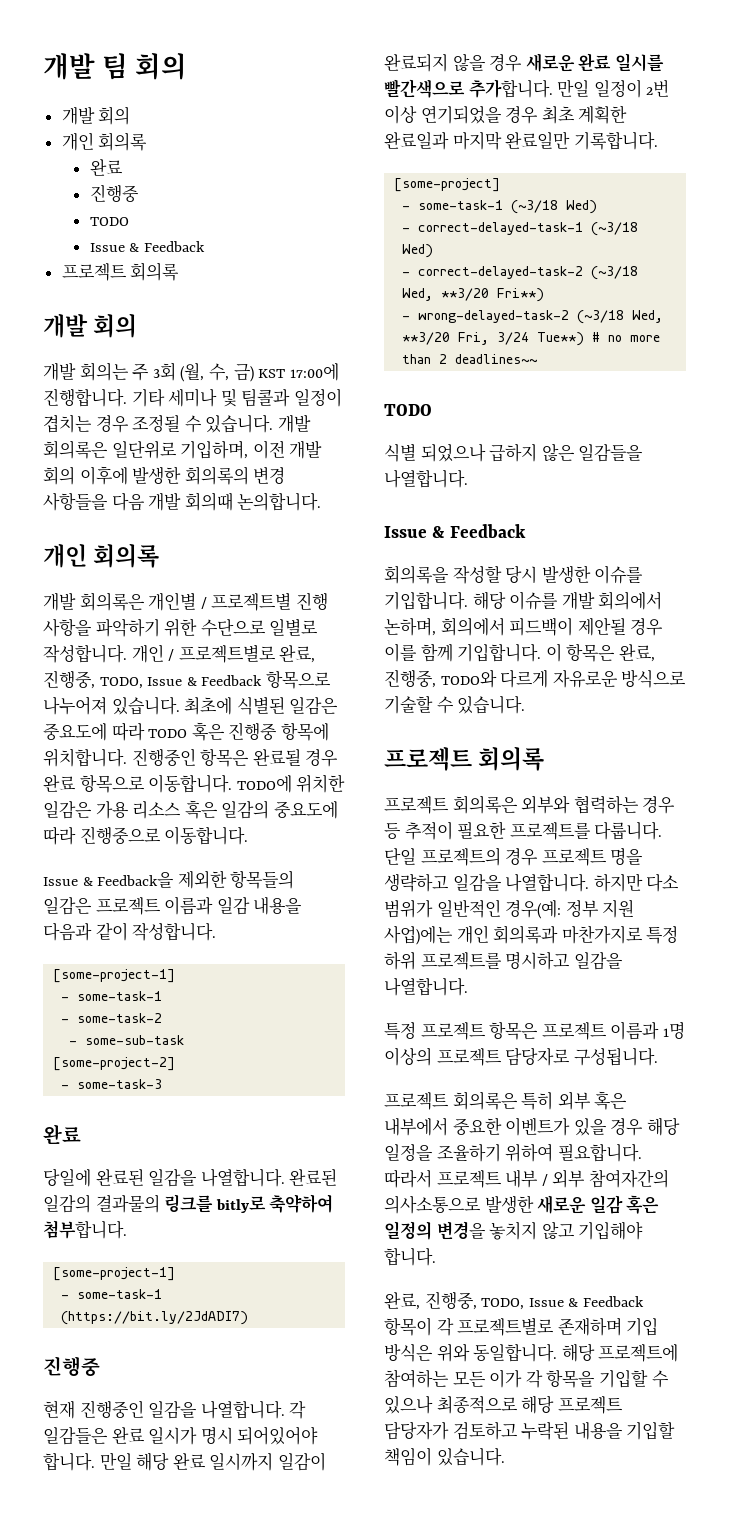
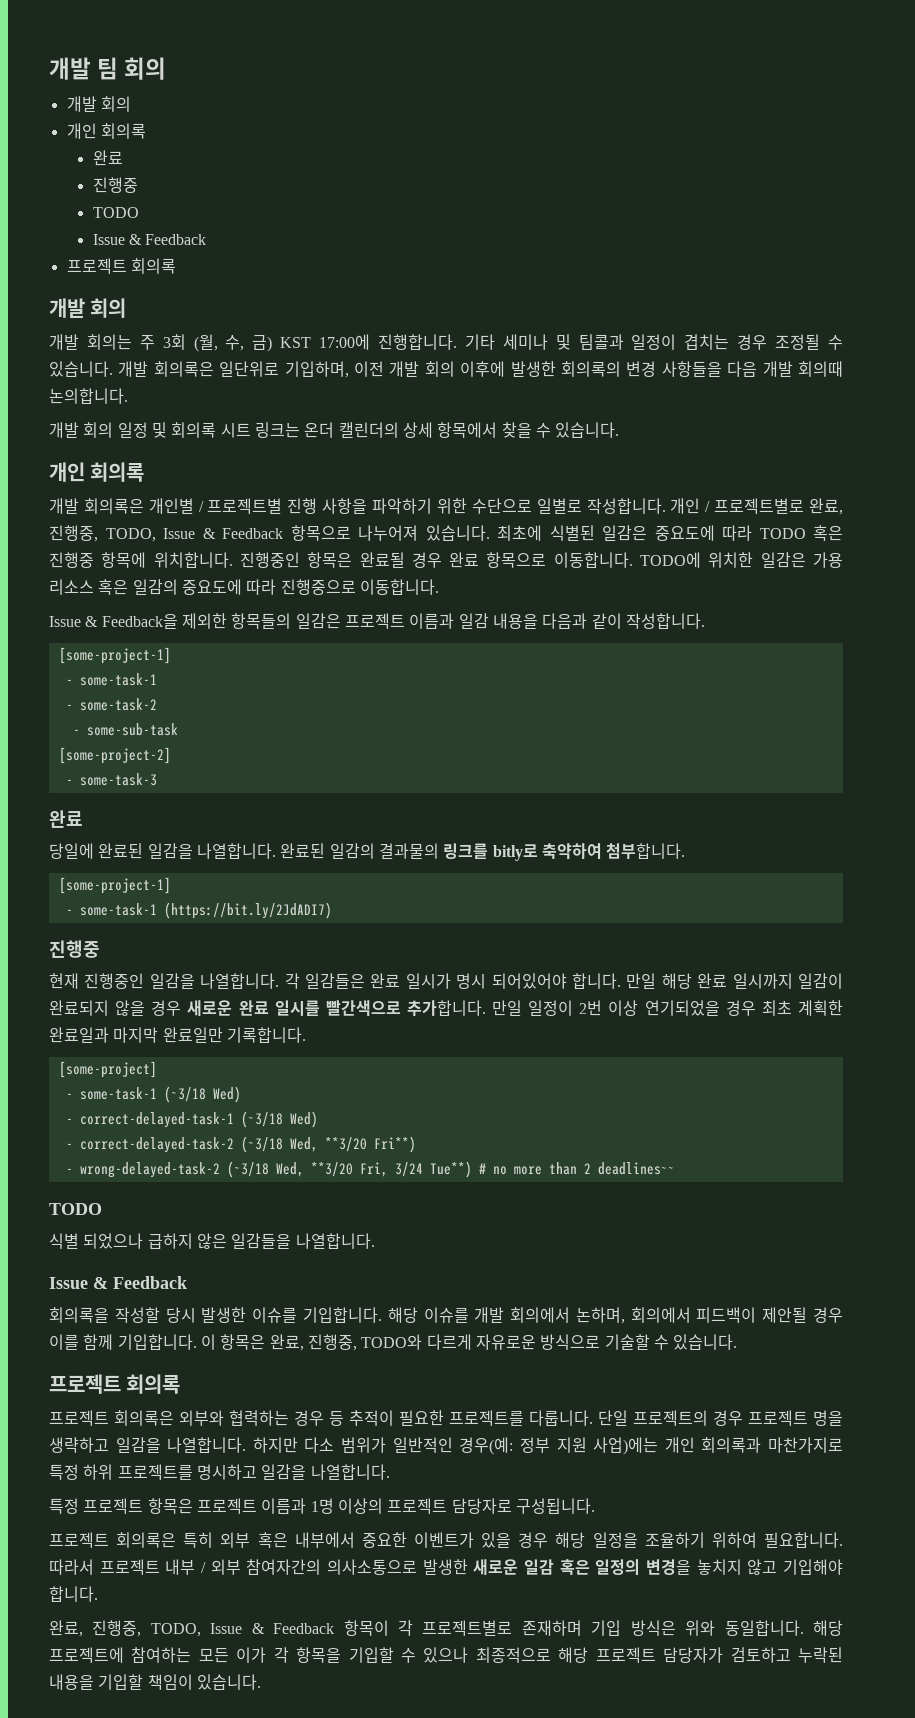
(322, 501) none -> [49,422,620,438] // 개발 회의 일정 및 회의록 시트 링크는 온더 캘린더의 상세 항목에서 찾을 수 있습니다.

